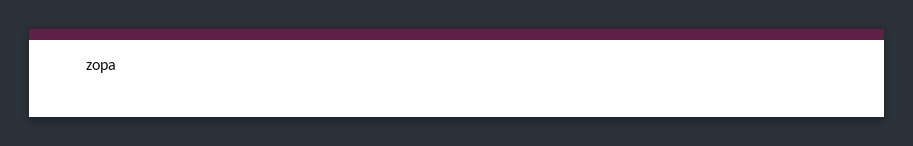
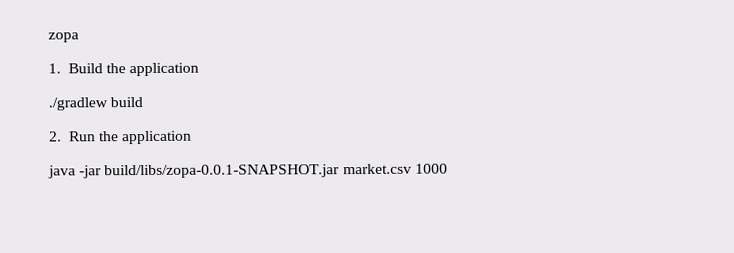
(116, 67) none -> [48,62,200,77] [48,97,144,111] [49,130,193,145] [48,163,448,179] // 1. Build the application // ./gradlew build // 2. Run the application // java -jar build/libs/zopa-0.0.1-SNAPSHOT.jar market.csv 1000

